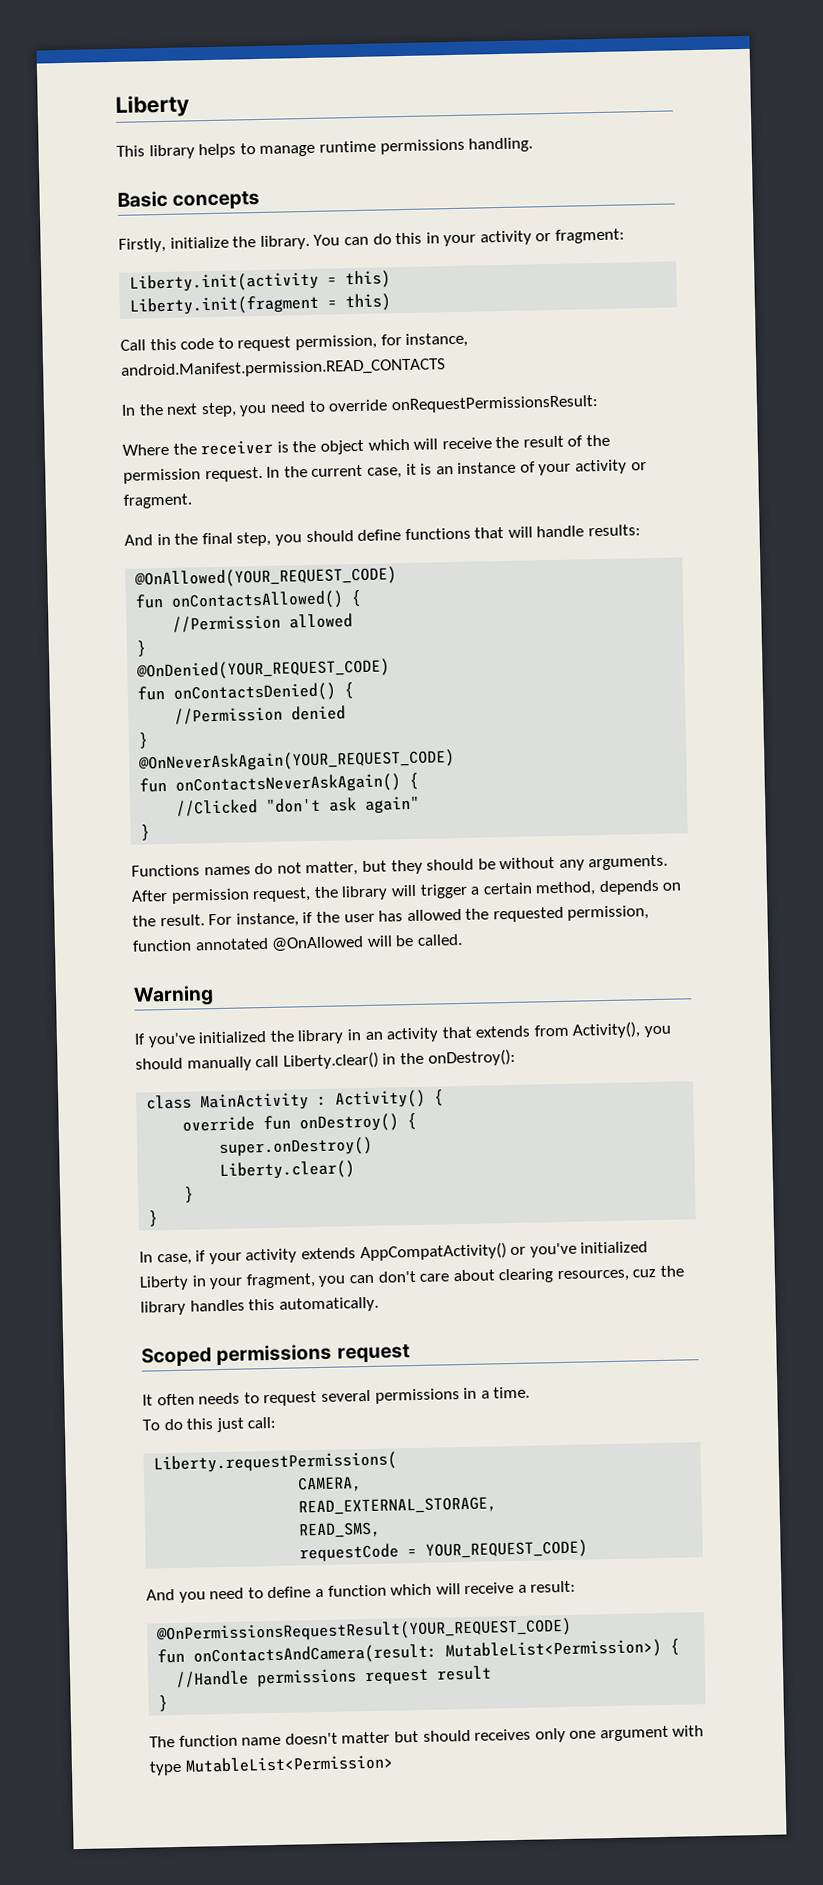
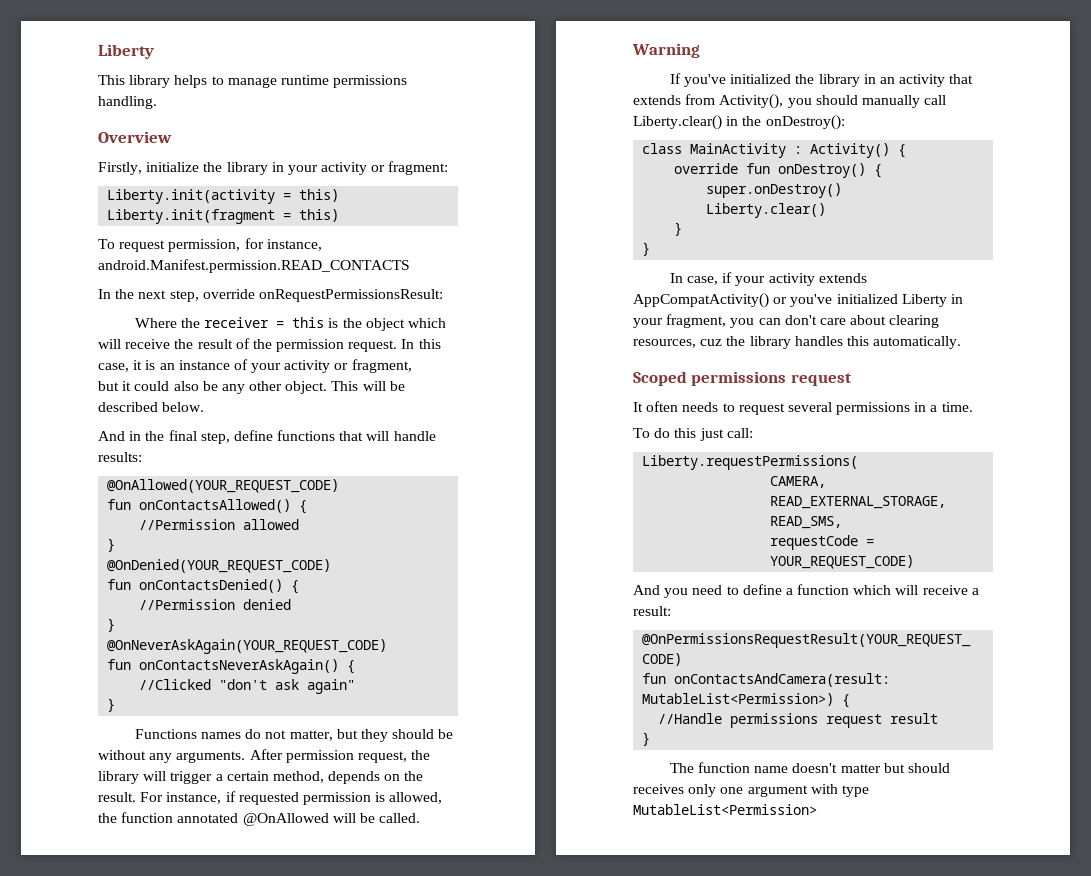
[117,190,261,210] Basic concepts -> [98,131,172,143] Overview
[259,232,423,250] library. You can do this -> [226,162,268,175] library
[120,337,234,351] Call this code to -> [98,239,115,249] To
[239,400,326,417] you need to -> (199, 296) none
(274, 447) none -> [276,317,325,328] = this
[283,464,364,478] the current -> [418,339,441,349] this
[123,493,192,509] fragment. -> [351,359,412,373] [98,381,405,394] [98,402,205,412] fragment, // but it could also be any other object. This will be described below.
[274,530,354,546] you should -> (230, 438) none
[315,905,650,923] the user has allowed the requested permission, -> [238,792,443,805] [98,813,117,823] requested permission is allowed, the

